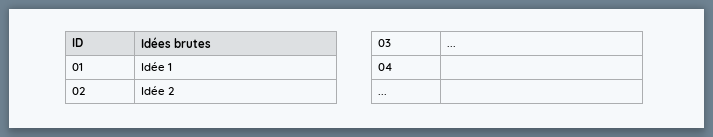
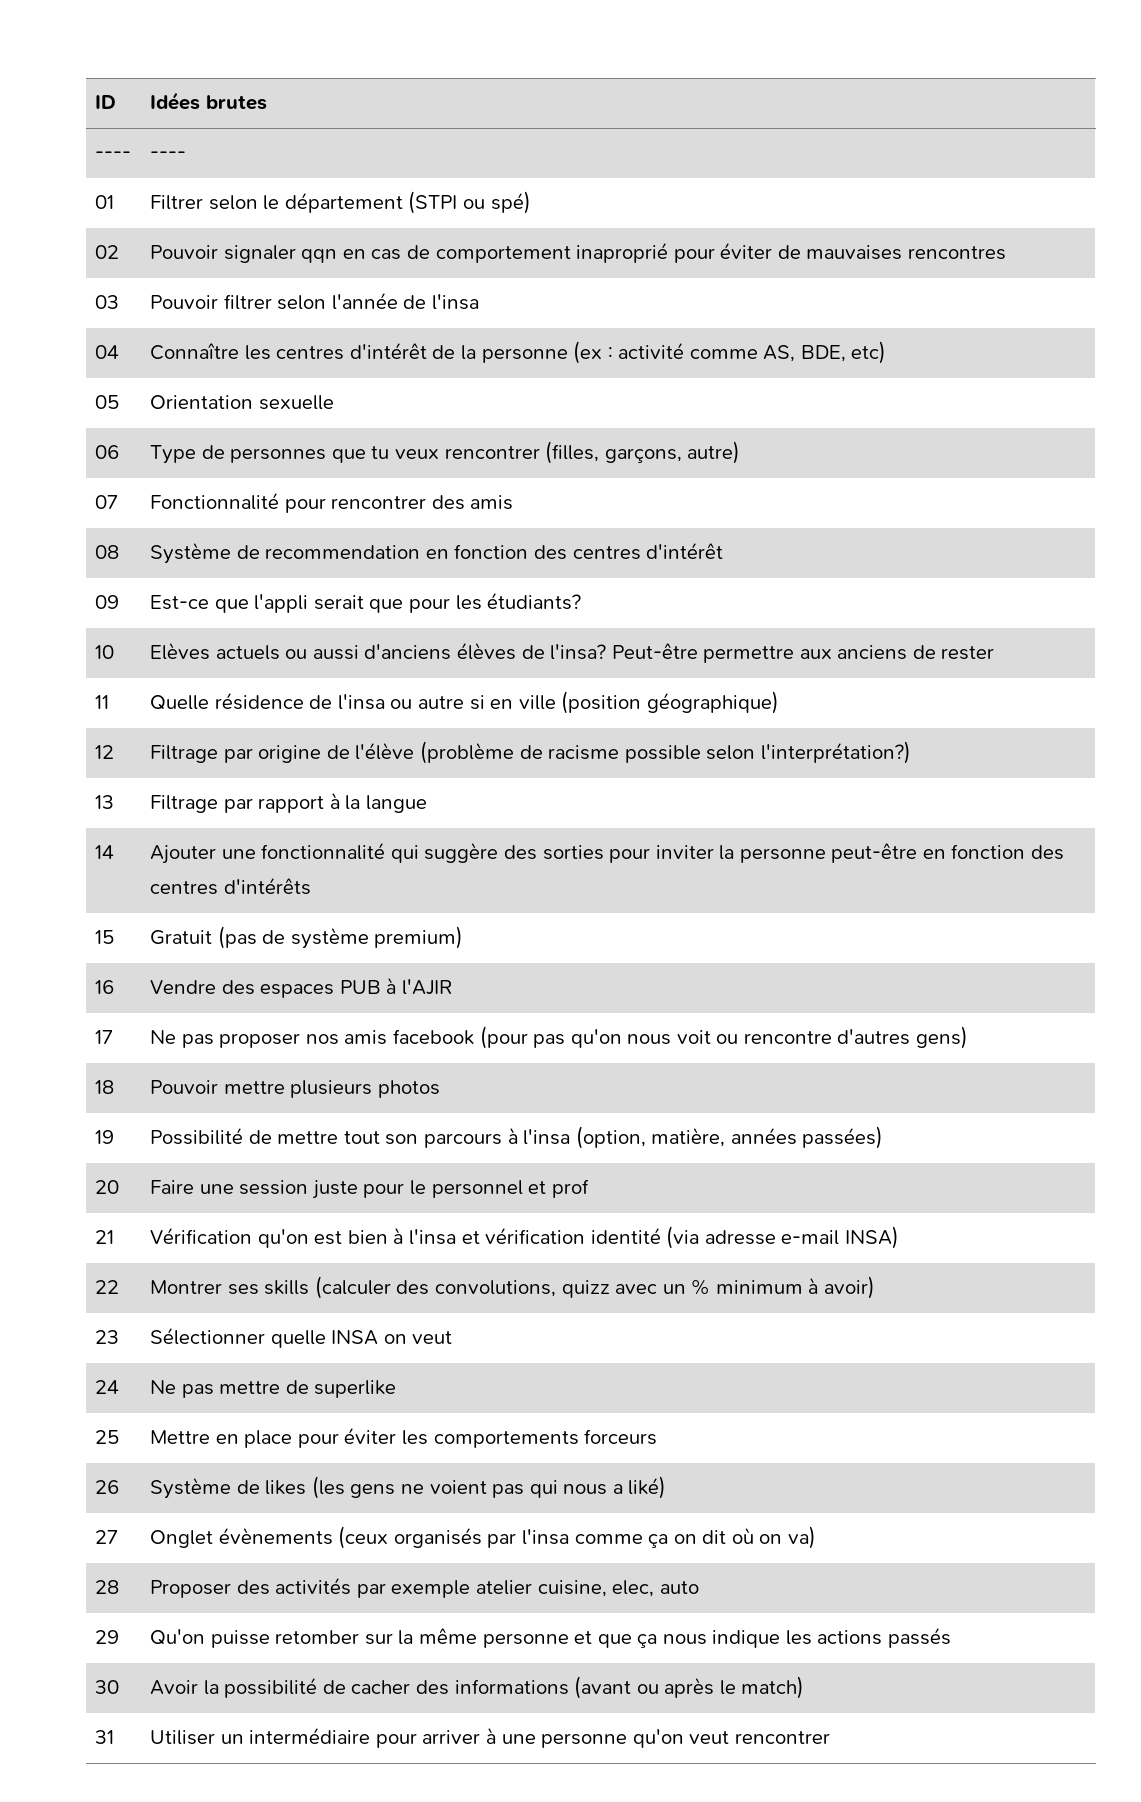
(212, 43) none -> [95,151,132,159] [150,151,187,159] // ---- | ----
[141,62,173,71] [72,87,86,95] [141,86,175,95] [378,39,392,47] [447,46,457,47] [378,63,393,71] [378,94,388,95] Idée 1 // 02 | Idée 2 // 03 | ... // 04 | // ... | -> [150,191,531,214] [95,245,120,259] [150,242,1006,263] [95,295,120,309] [150,292,479,310] [95,345,120,359] [150,341,887,364] [95,395,120,409] [150,395,334,410] [95,445,120,459] [150,441,741,464] [95,495,119,509] [150,492,514,513] [95,545,120,559] [150,542,724,564] [95,595,120,609] [150,592,582,613] [95,645,115,659] [150,642,995,663] [95,695,110,709] [150,691,779,714] [95,745,115,759] [150,741,911,764] [95,795,115,809] [150,792,427,813] [95,845,115,859] [150,842,1064,864] [150,877,311,895] [95,930,115,944] [150,926,464,949] [95,980,115,994] [150,977,453,998] [95,1030,114,1044] [150,1026,968,1049] [95,1080,115,1094] [150,1080,440,1098] [95,1130,115,1144] [150,1126,884,1149] [95,1180,120,1194] [150,1179,589,1199] [95,1230,115,1244] [150,1226,899,1249] [95,1280,120,1294] [150,1276,875,1299] [95,1330,120,1344] [150,1327,453,1348] [95,1380,120,1394] [150,1380,397,1398] [95,1430,120,1444] [150,1427,658,1448] [95,1480,120,1494] [150,1476,667,1499] [95,1530,119,1544] [150,1526,816,1549] [95,1580,120,1594] [150,1577,699,1598] [95,1630,120,1644] [150,1627,951,1648] [95,1680,120,1694] [150,1676,805,1699] [95,1730,115,1744] [150,1727,830,1748] Filtrer selon le département (STPI ou spé) // 02 | Pouvoir signaler qqn en cas de comportement inaproprié pour éviter de mauvaises rencontres // 03 | Pouvoir filtrer selon l'année de l'insa // 04 | Connaître les centres d'intérêt de la personne (ex : activité comme AS, BDE, etc) // 05 | Orientation sexuelle // 06 | Type de personnes que tu veux rencontrer (filles, garçons, autre) // 07 | Fonctionnalité pour rencontrer des amis // 08 | Système de recommendation en fonction des centres d'intérêt // 09 | Est-ce que l'appli serait que pour les étudiants? // 10 | Elèves actuels ou aussi d'anciens élèves de l'insa? Peut-être permettre aux anciens de rester // 11 | Quelle résidence de l'insa ou autre si en ville (position géographique) // 12 | Filtrage par origine de l'élève (problème de racisme possible selon l'interprétation?) // 13 | Filtrage par rapport à la langue // 14 | Ajouter une fonctionnalité qui suggère des sorties pour inviter la personne peut-être en fonction des centres d'intérêts // 15 | Gratuit (pas de système premium) // 16 | Vendre des espaces PUB à l'AJIR // 17 | Ne pas proposer nos amis facebook (pour pas qu'on nous voit ou rencontre d'autres gens) // 18 | Pouvoir mettre plusieurs photos // 19 | Possibilité de mettre tout son parcours à l'insa (option, matière, années passées) // 20 | Faire une session juste pour le personnel et prof // 21 | Vérification qu'on est bien à l'insa et vérification identité (via adresse e-mail INSA) // 22 | Montrer ses skills (calculer des convolutions, quizz avec un % minimum à avoir) // 23 | Sélectionner quelle INSA on veut // 24 | Ne pas mettre de superlike // 25 | Mettre en place pour éviter les comportements forceurs // 26 | Système de likes (les gens ne voient pas qui nous a liké) // 27 | Onglet évènements (ceux organisés par l'insa comme ça on dit où on va) // 28 | Proposer des activités par exemple atelier cuisine, elec, auto // 29 | Qu'on puisse retomber sur la même personne et que ça nous indique les actions passés // 30 | Avoir la possibilité de cacher des informations (avant ou après le match) // 31 | Utiliser un intermédiaire pour arriver à une personne qu'on veut rencontrer

